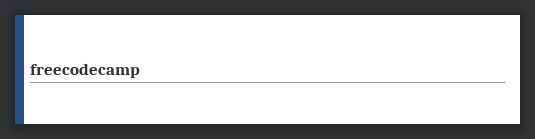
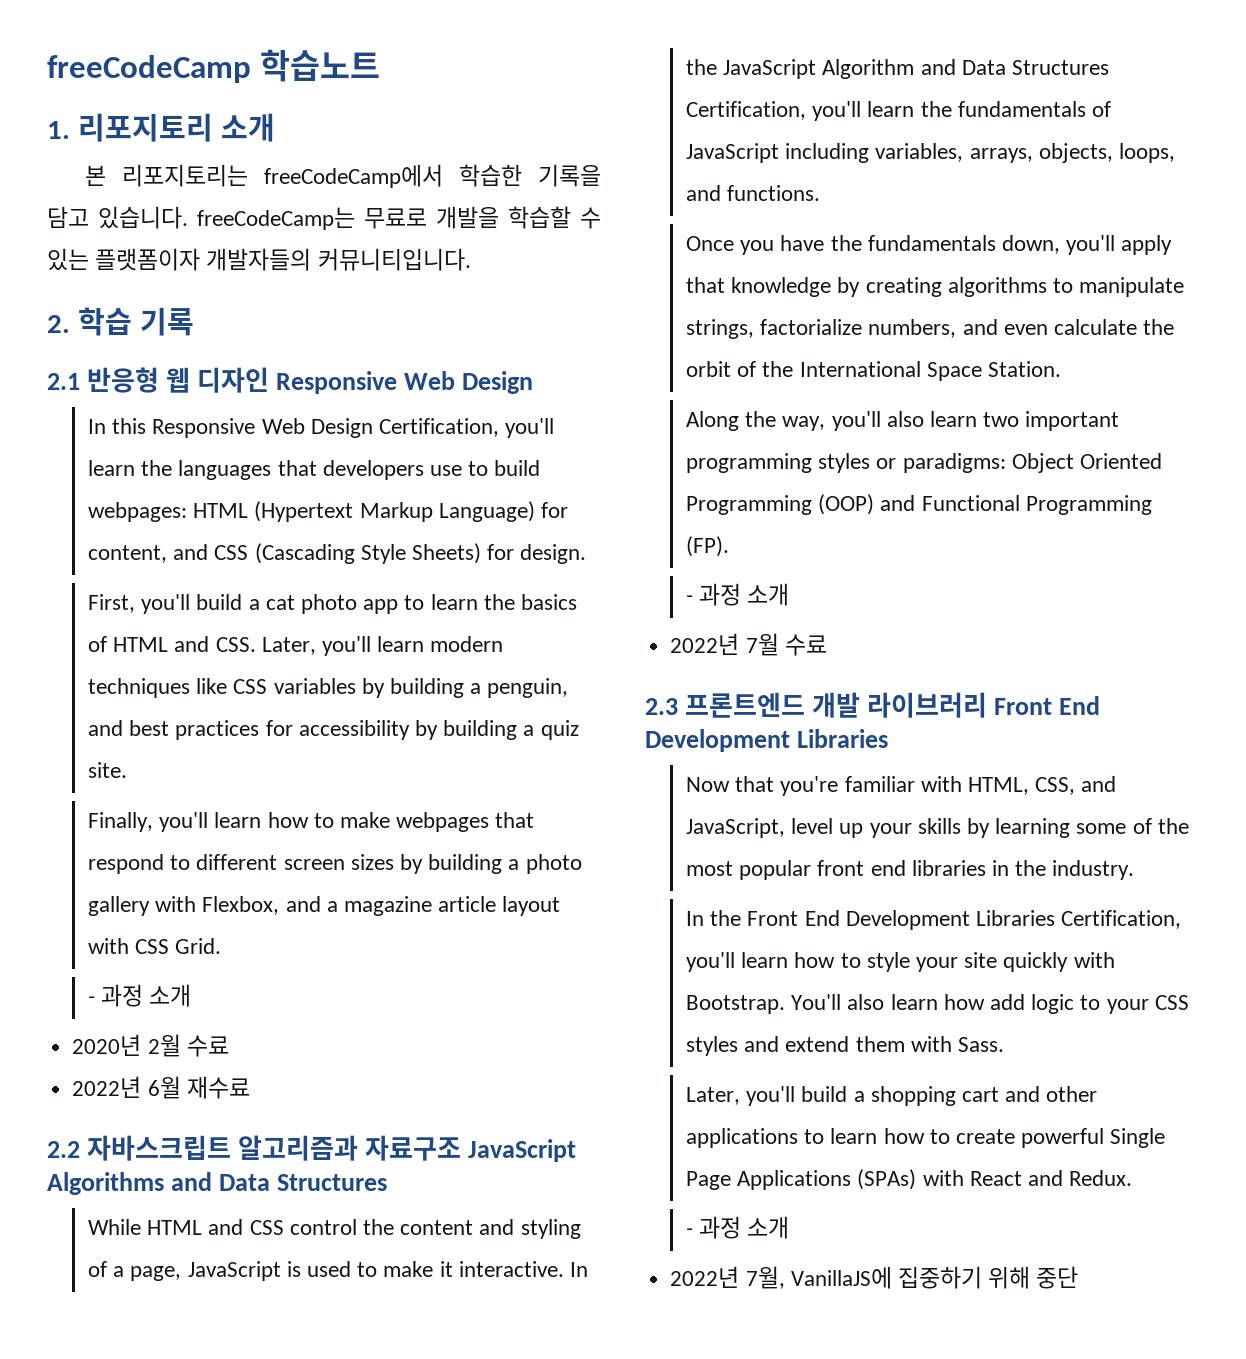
[30,63,140,78] freecodecamp -> [47,49,380,83] [47,113,275,142] [85,164,601,188] [47,206,601,230] [47,248,471,271] [47,307,194,336] [47,367,534,394] [88,418,555,438] [88,460,541,480] [88,501,569,522] [88,543,587,564] [88,594,578,614] [88,636,504,656] [88,678,569,698] [88,720,579,740] [88,762,128,778] [88,812,535,832] [88,854,582,874] [88,896,561,916] [88,938,222,954] [88,984,192,1007] [72,1034,229,1057] [72,1076,250,1099] [47,1135,577,1162] [47,1172,388,1195] [88,1219,581,1239] [88,1261,589,1281] [686,59,1110,79] [686,101,1112,121] [686,143,1176,163] [686,185,821,201] [686,235,1173,255] [686,277,1185,297] [686,319,1175,339] [686,361,1062,381] [686,411,1120,431] [686,453,1163,473] [686,494,1152,515] [686,536,730,557] [686,583,790,606] [670,633,827,656] [645,692,1101,718] [645,729,889,752] [686,776,1117,796] [686,818,1189,838] [686,860,1135,880] [686,910,1182,930] [686,952,1115,972] [686,994,1189,1014] [686,1036,1005,1056] [686,1086,1098,1106] [686,1128,1166,1148] [686,1169,1133,1190] [686,1216,790,1239] [670,1266,1079,1289] freeCodeCamp 학습노트 // 1. 리포지토리 소개 // 본 리포지토리는 freeCodeCamp에서 학습한 기록을 담고 있습니다. freeCodeCamp는 무료로 개발을 학습할 수 있는 플랫폼이자 개발자들의 커뮤니티입니다. // 2. 학습 기록 // 2.1 반응형 웹 디자인 Responsive Web Design // In this Responsive Web Design Certification, you'll learn the languages that developers use to build webpages: HTML (Hypertext Markup Language) for content, and CSS (Cascading Style Sheets) for design. // First, you'll build a cat photo app to learn the basics of HTML and CSS. Later, you'll learn modern techniques like CSS variables by building a penguin, and best practices for accessibility by building a quiz site. // Finally, you'll learn how to make webpages that respond to different screen sizes by building a photo gallery with Flexbox, and a magazine article layout with CSS Grid. // - 과정 소개 // 2020년 2월 수료 // 2022년 6월 재수료 // 2.2 자바스크립트 알고리즘과 자료구조 JavaScript Algorithms and Data Structures // While HTML and CSS control the content and styling of a page, JavaScript is used to make it interactive. In the JavaScript Algorithm and Data Structures Certification, you'll learn the fundamentals of JavaScript including variables, arrays, objects, loops, and functions. // Once you have the fundamentals down, you'll apply that knowledge by creating algorithms to manipulate strings, factorialize numbers, and even calculate the orbit of the International Space Station. // Along the way, you'll also learn two important programming styles or paradigms: Object Oriented Programming (OOP) and Functional Programming (FP). // - 과정 소개 // 2022년 7월 수료 // 2.3 프론트엔드 개발 라이브러리 Front End Development Libraries // Now that you're familiar with HTML, CSS, and JavaScript, level up your skills by learning some of the most popular front end libraries in the industry. // In the Front End Development Libraries Certification, you'll learn how to style your site quickly with Bootstrap. You'll also learn how add logic to your CSS styles and extend them with Sass. // Later, you'll build a shopping cart and other applications to learn how to create powerful Single Page Applications (SPAs) with React and Redux. // - 과정 소개 // 2022년 7월, VanillaJS에 집중하기 위해 중단

